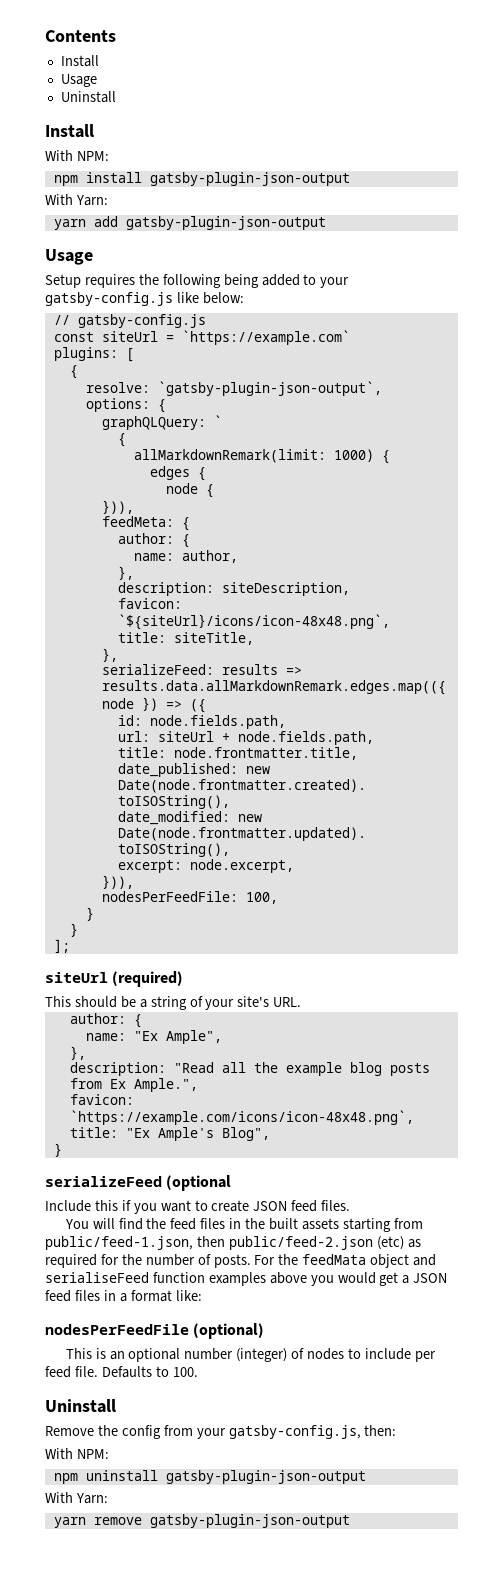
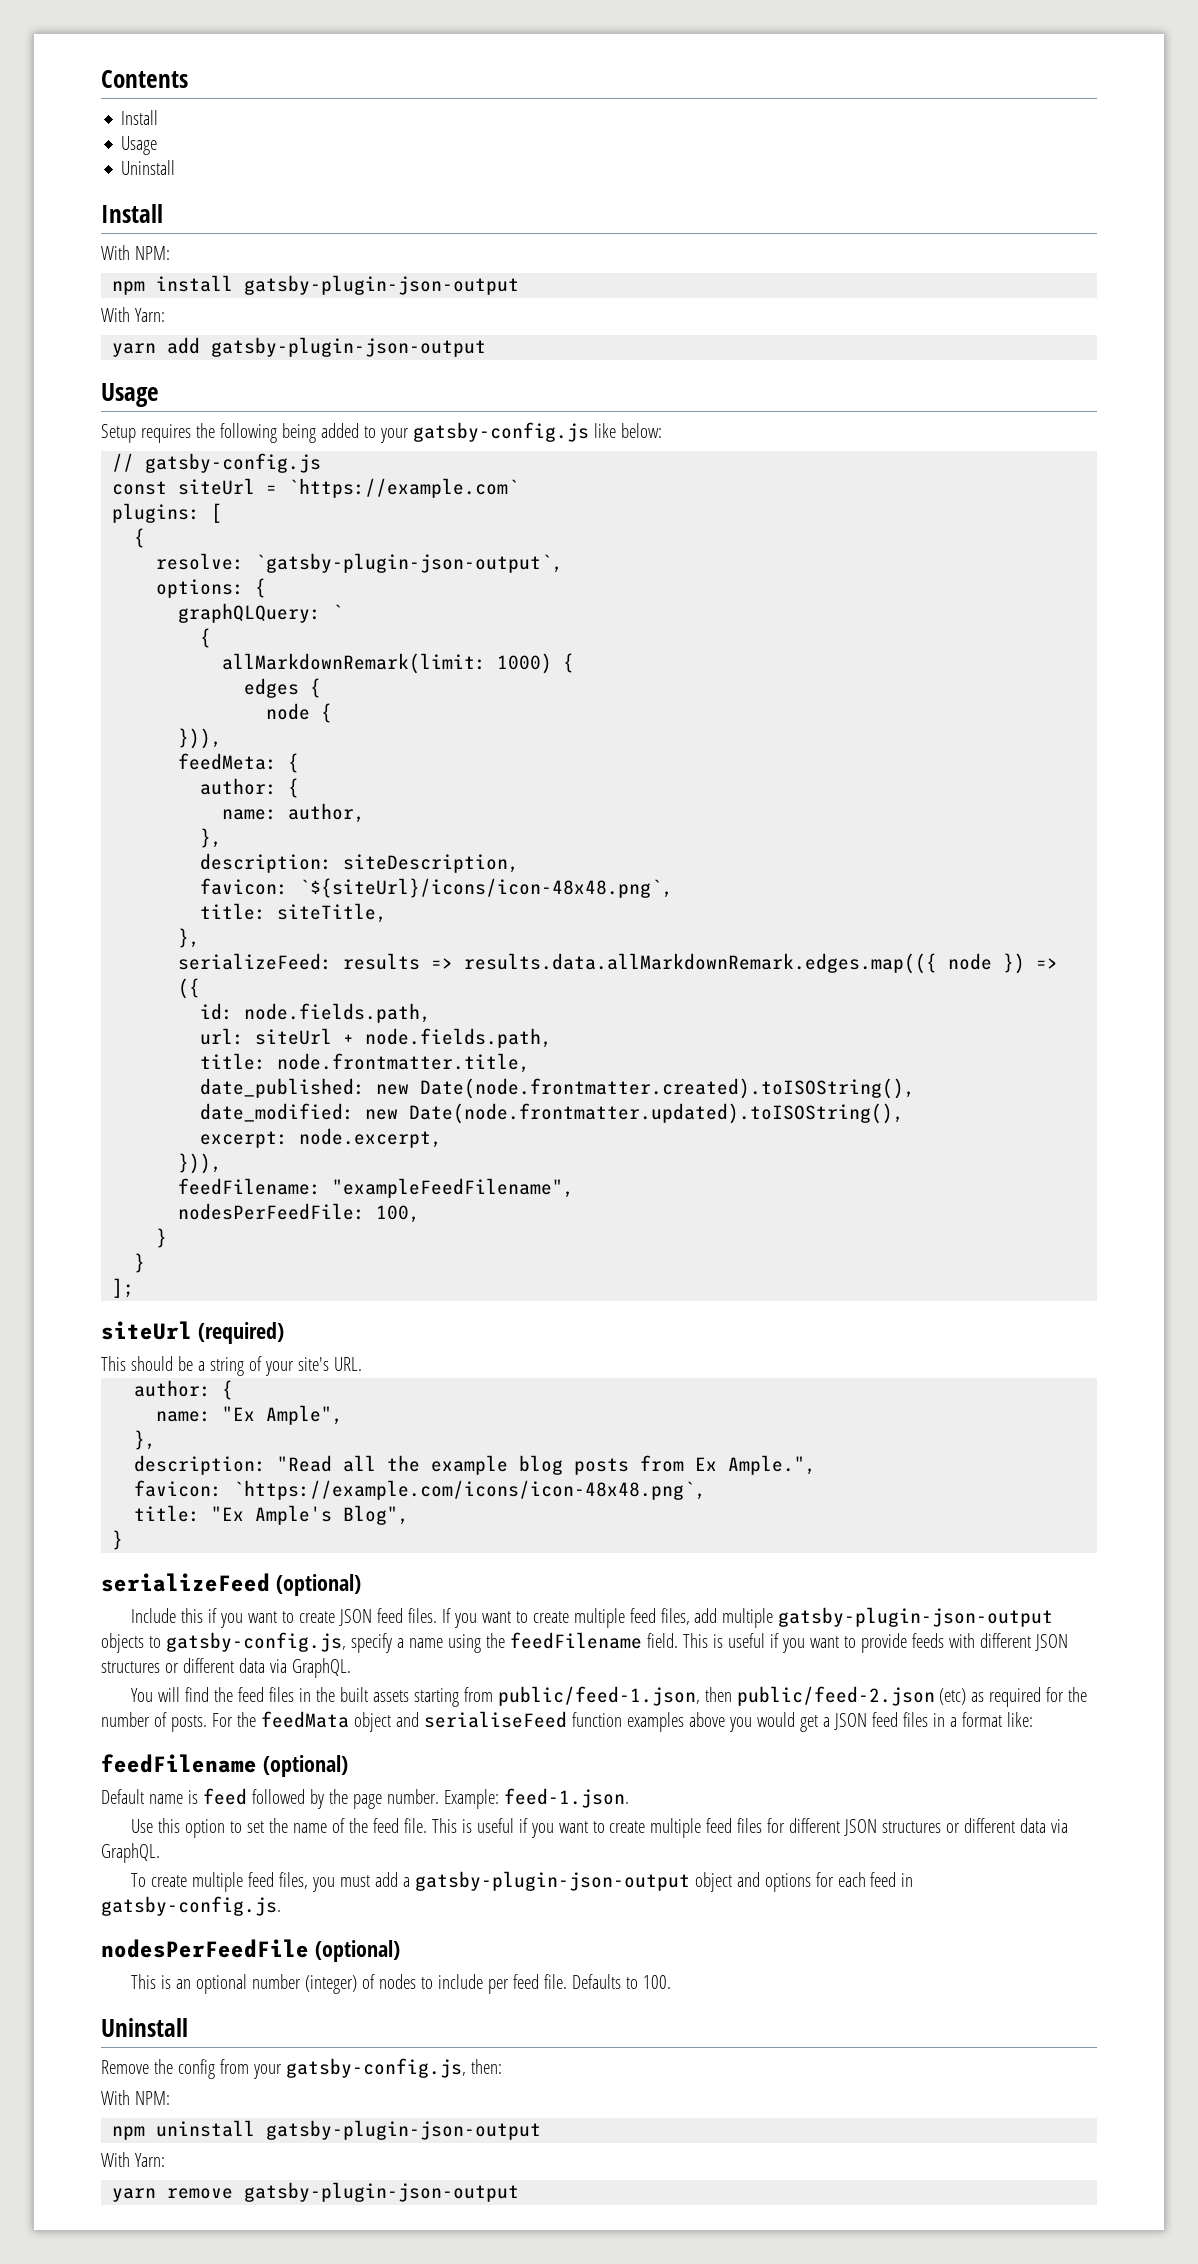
(134, 882) none -> [178,1178,575,1198] // feedFilename: "exampleFeedFilename",
[166,1175,232,1191] (optional -> [275,1574,361,1596] (optional)
(351, 1205) none -> [441,1607,1054,1628] [101,1632,1068,1653] [101,1658,351,1678] If you want to create multiple feed files, add multiple gatsby-plugin-json-output objects to gatsby-config.js, specify a name using the feedFilename field. This is useful if you want to provide feeds with different JSON structures or different data via GraphQL.
(202, 1295) none -> [101,1754,348,1777] [101,1788,629,1809] [130,1818,1069,1838] [101,1843,160,1863] [130,1871,914,1892] [101,1896,281,1916] // feedFilename (optional) // Default name is feed followed by the page number. Example: feed-1.json. // Use this option to set the name of the feed file. This is useful if you want to create multiple feed files for different JSON structures or different data via GraphQL. // To create multiple feed files, you must add a gatsby-plugin-json-output object and options for each feed in gatsby-config.js.

